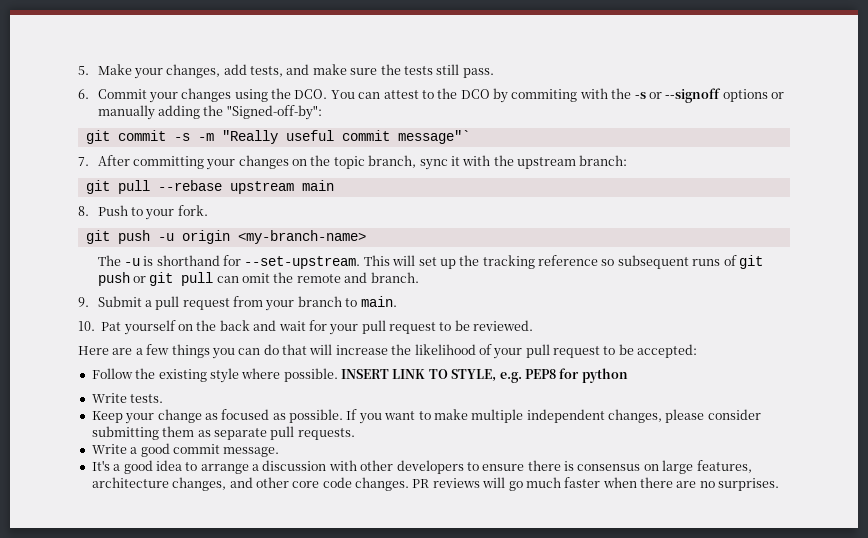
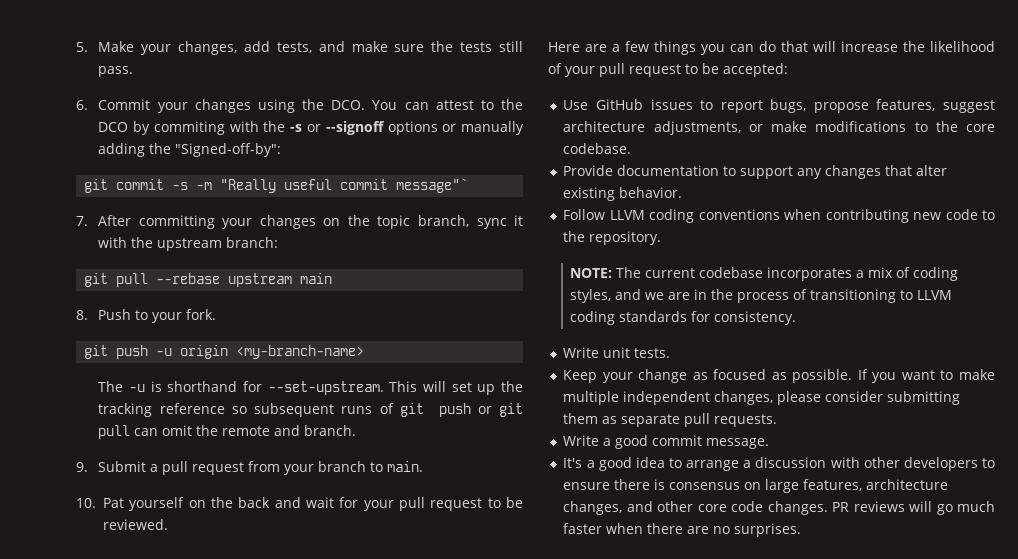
[91,368,628,383] [91,393,127,403] Follow the existing style where possible. INSERT LINK TO STYLE, e.g. PEP8 for python // Write -> [563,99,995,113] [563,121,996,135] [563,143,632,154] [563,165,948,179] [563,187,683,201] [563,209,995,223] [563,231,662,245] [570,267,959,281] [570,289,953,303] [570,311,797,325] [563,347,631,358] Use GitHub issues to report bugs, propose features, suggest architecture adjustments, or make modifications to the core codebase. // Provide documentation to support any changes that alter existing behavior. // Follow LLVM coding conventions when contributing new code to the repository. // NOTE: The current codebase incorporates a mix of coding styles, and we are in the process of transitioning to LLVM coding standards for consistency. // Write unit

